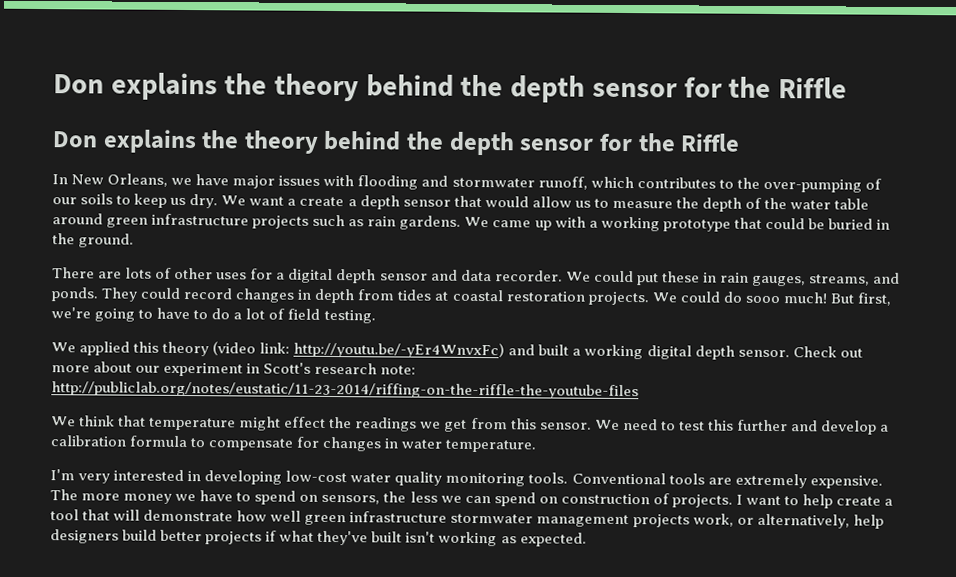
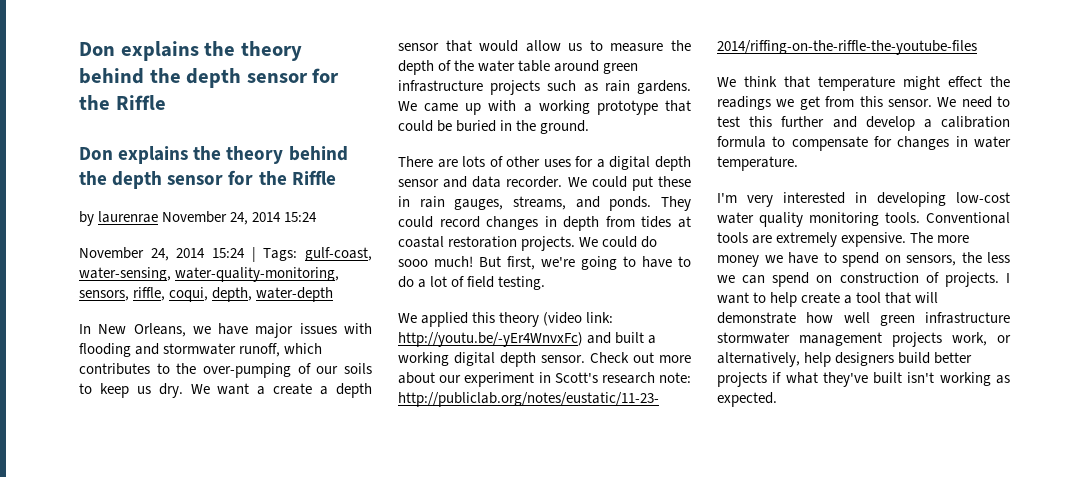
(741, 142) none -> [79,211,318,226] [79,247,372,262] [79,267,340,282] [79,287,334,302] // by laurenrae November 24, 2014 15:24 // November 24, 2014 15:24 | Tags: gulf-coast, water-sensing, water-quality-monitoring, sensors, riffle, coqui, depth, water-depth

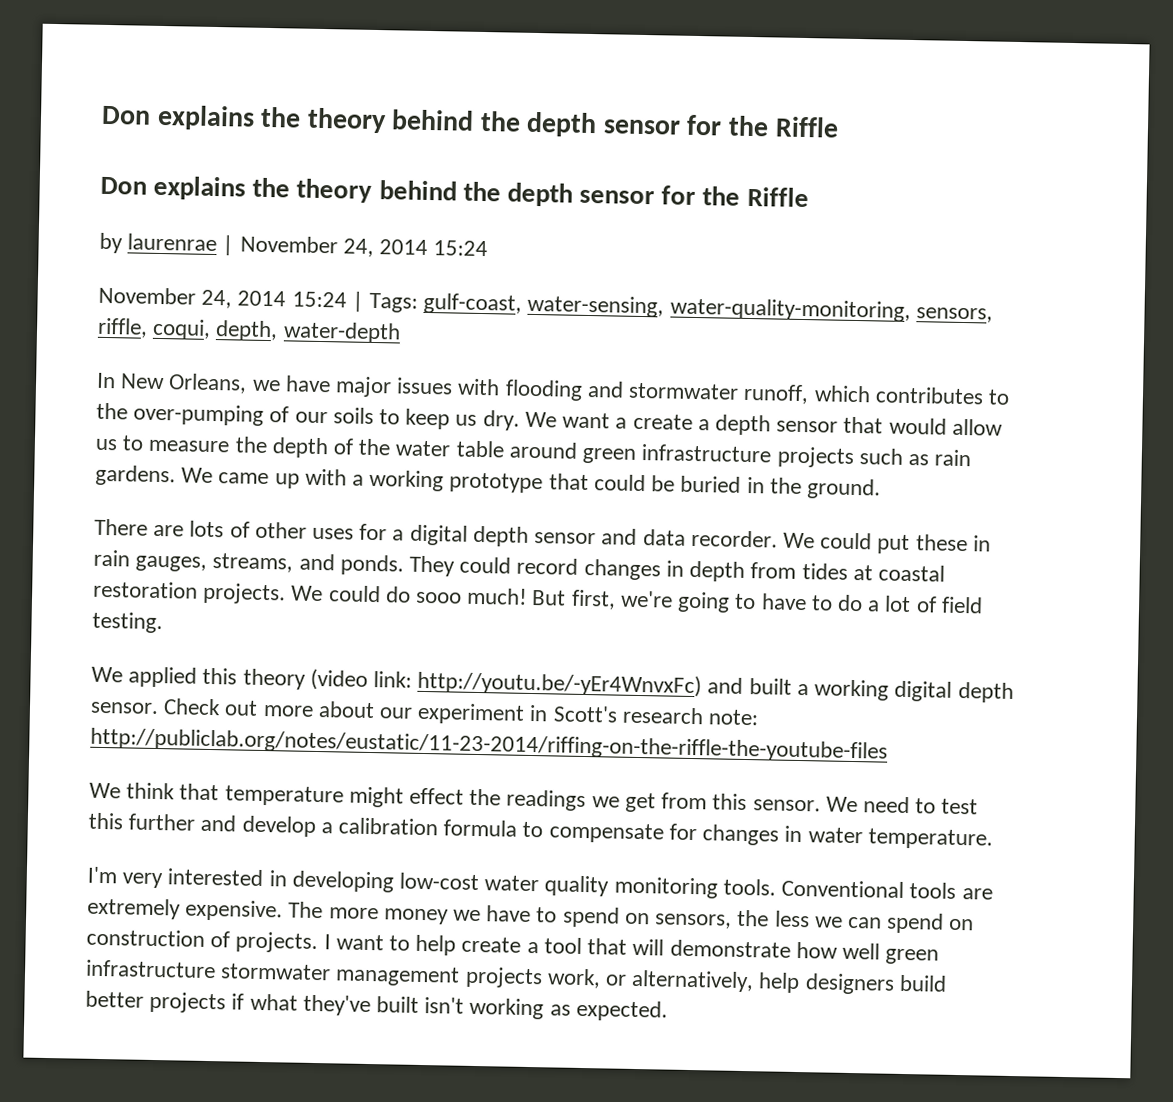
(159, 217) none -> [222,235,235,256] |

